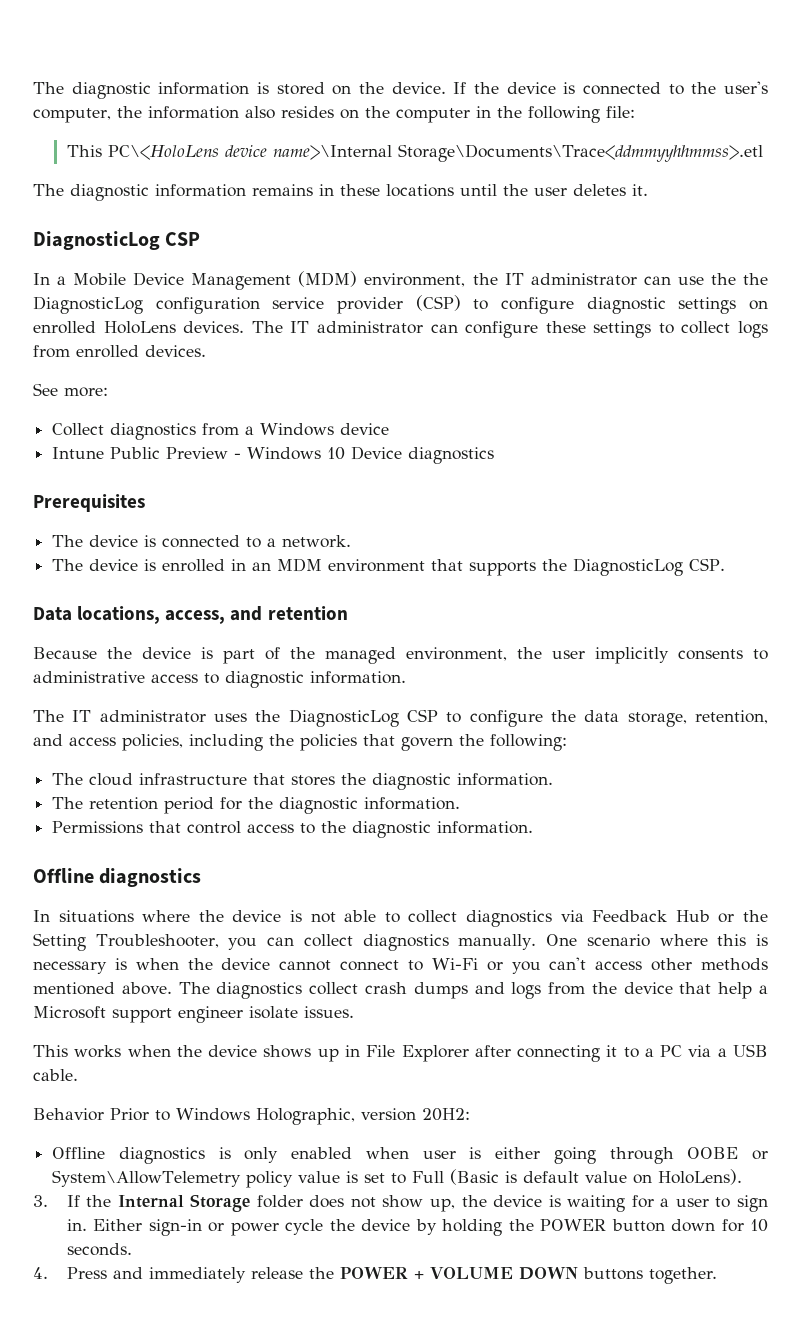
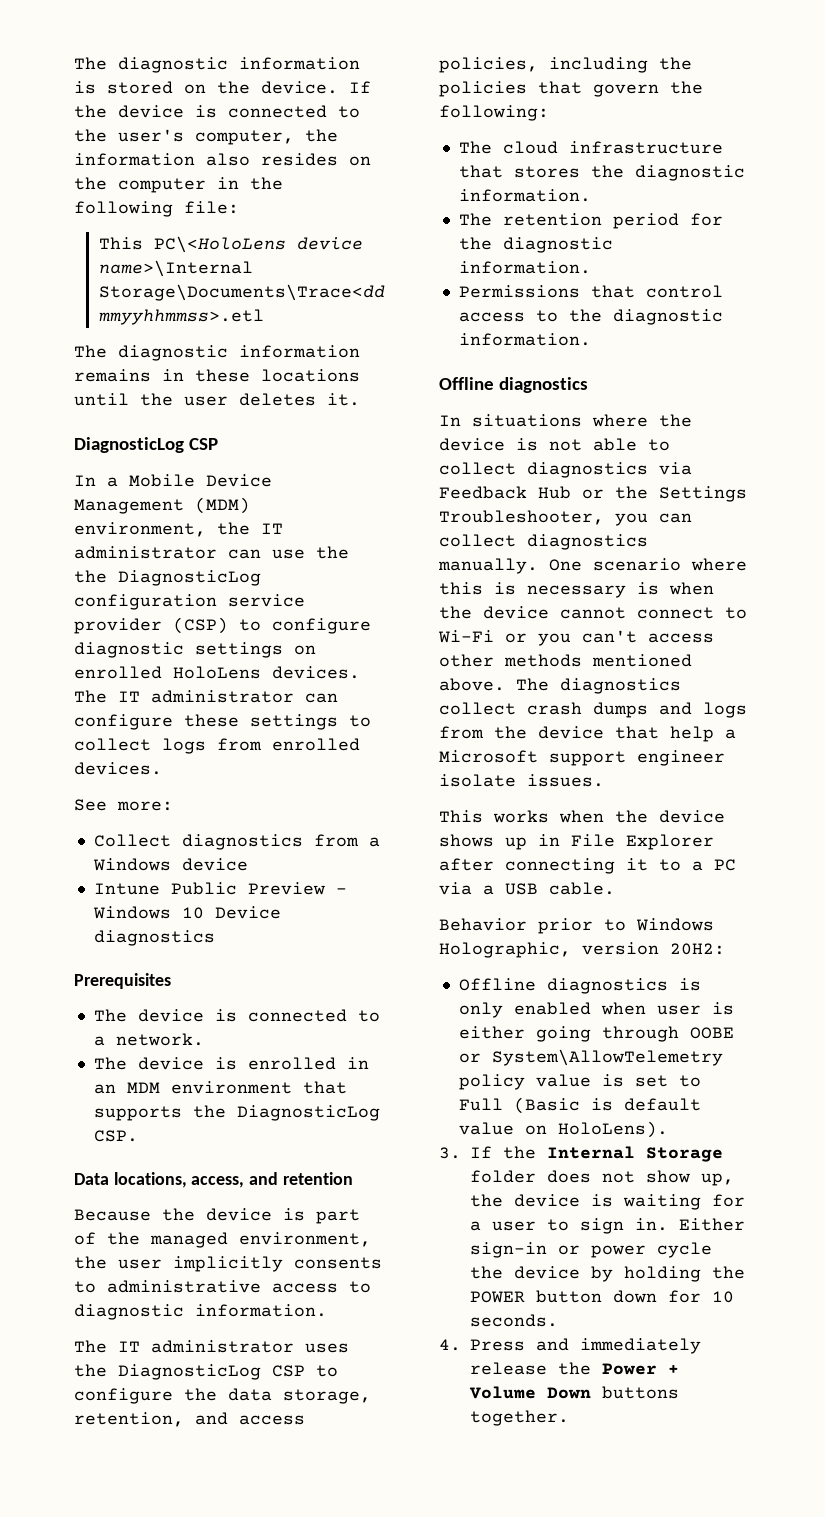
[33,933,86,951] Setting -> [659,486,747,502] Settings
[110,1108,149,1121] Prior -> [538,918,593,934] prior
[339,1267,578,1280] POWER + VOLUME DOWN -> [602,1363,679,1375] [469,1386,591,1399] Power + Volume Down

